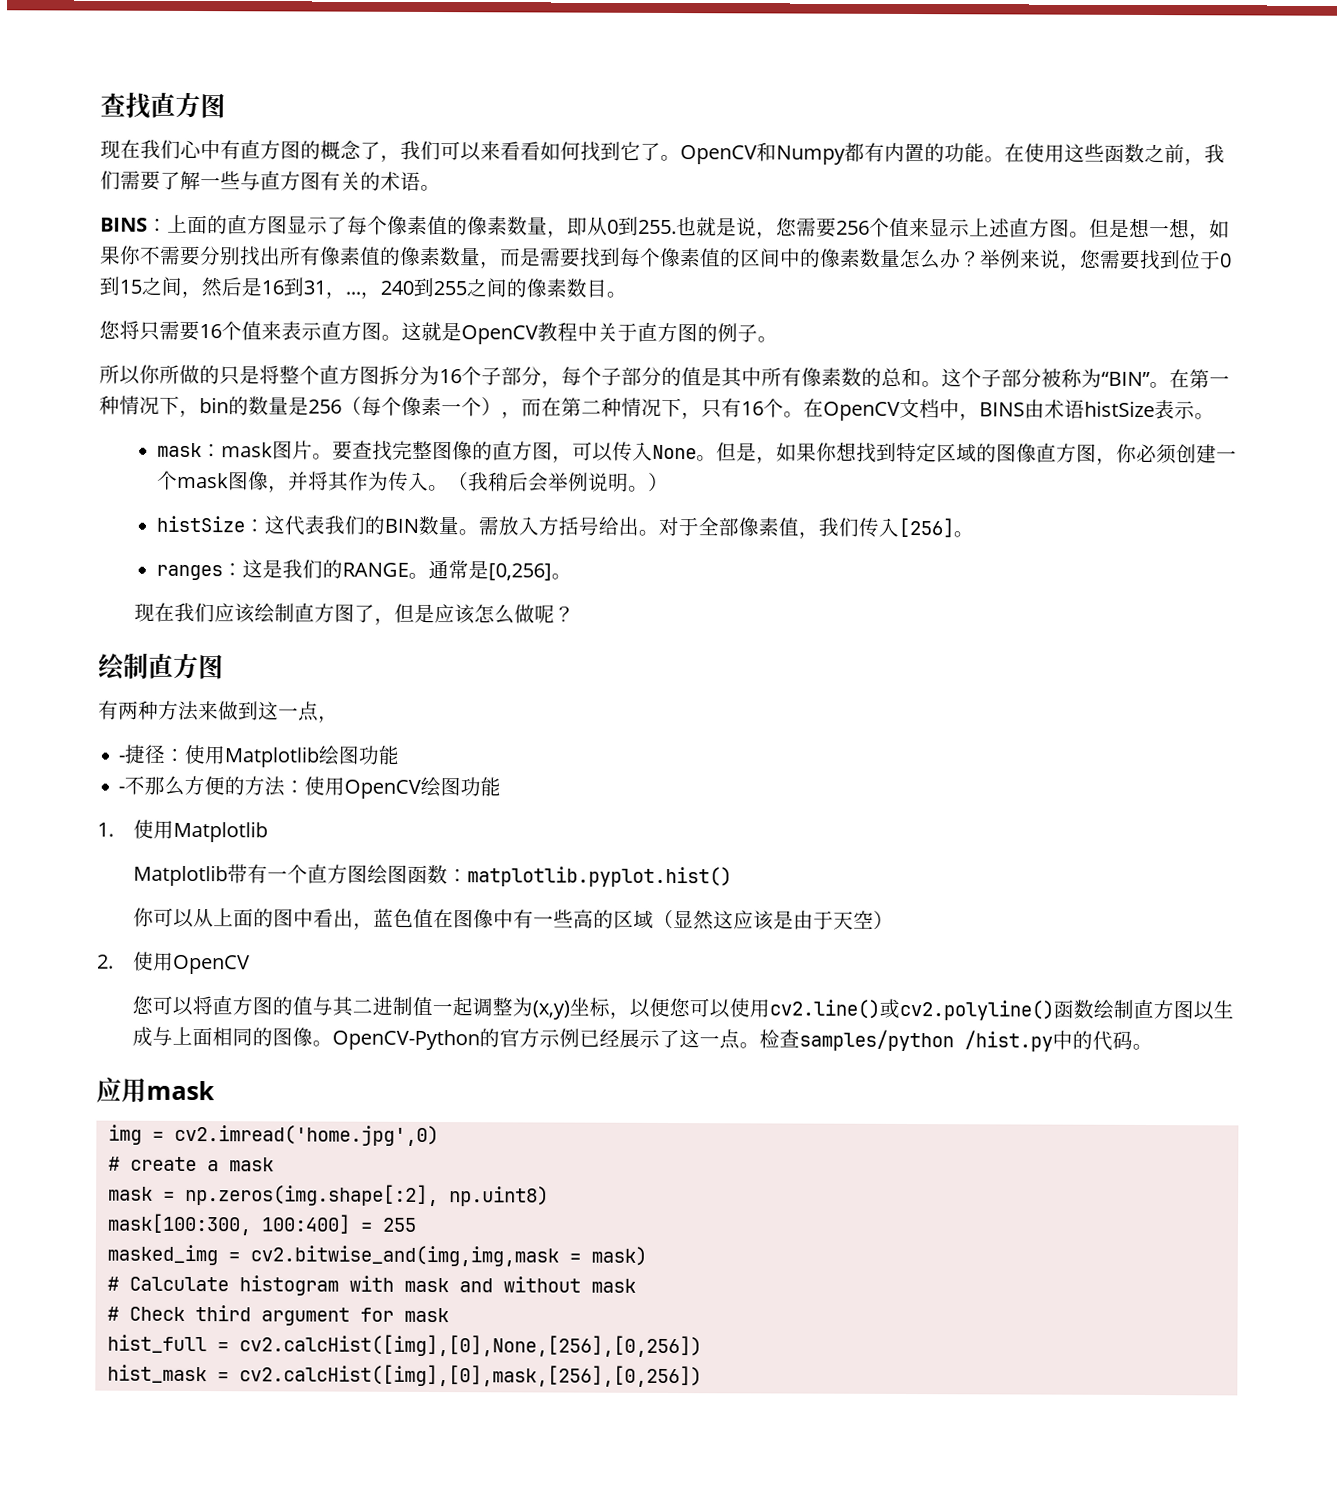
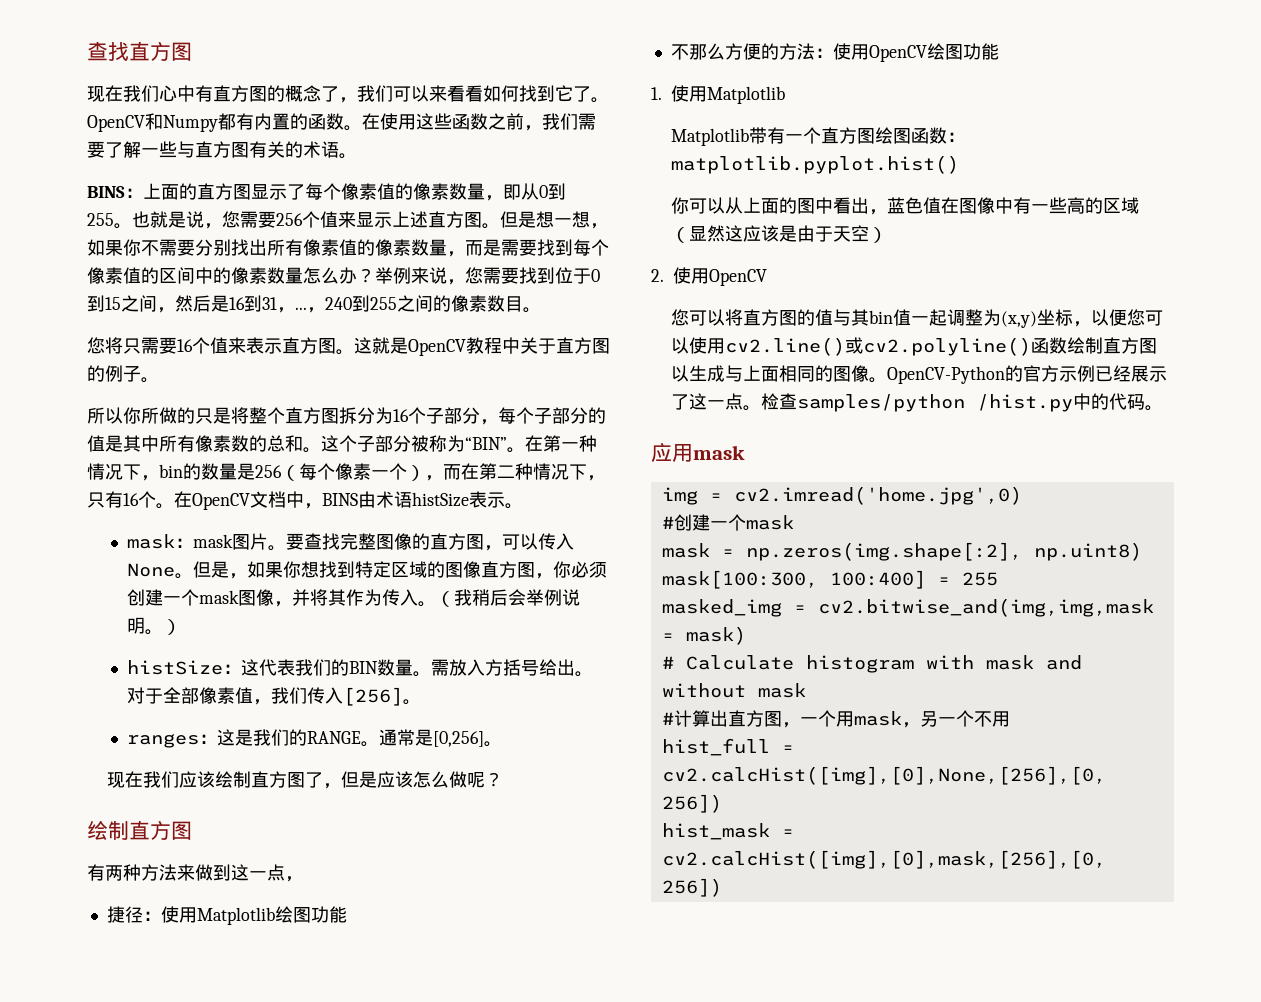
[944,143,985,163] 功能 -> [308,113,344,130] 函数
[638,219,677,235] 255. -> [87,213,132,229] 255。
[118,755,126,762] - -> (303, 879) none
[118,786,126,793] - -> (347, 914) none
[352,996,414,1016] 二进制 -> [869,310,894,324] bin
[129,1156,219,1172] create a -> [673,514,746,531] 创建一个
[128,1305,449,1326] Check third argument for mask -> [673,710,1010,728] 计算出直方图，一个用mask，另一个不用

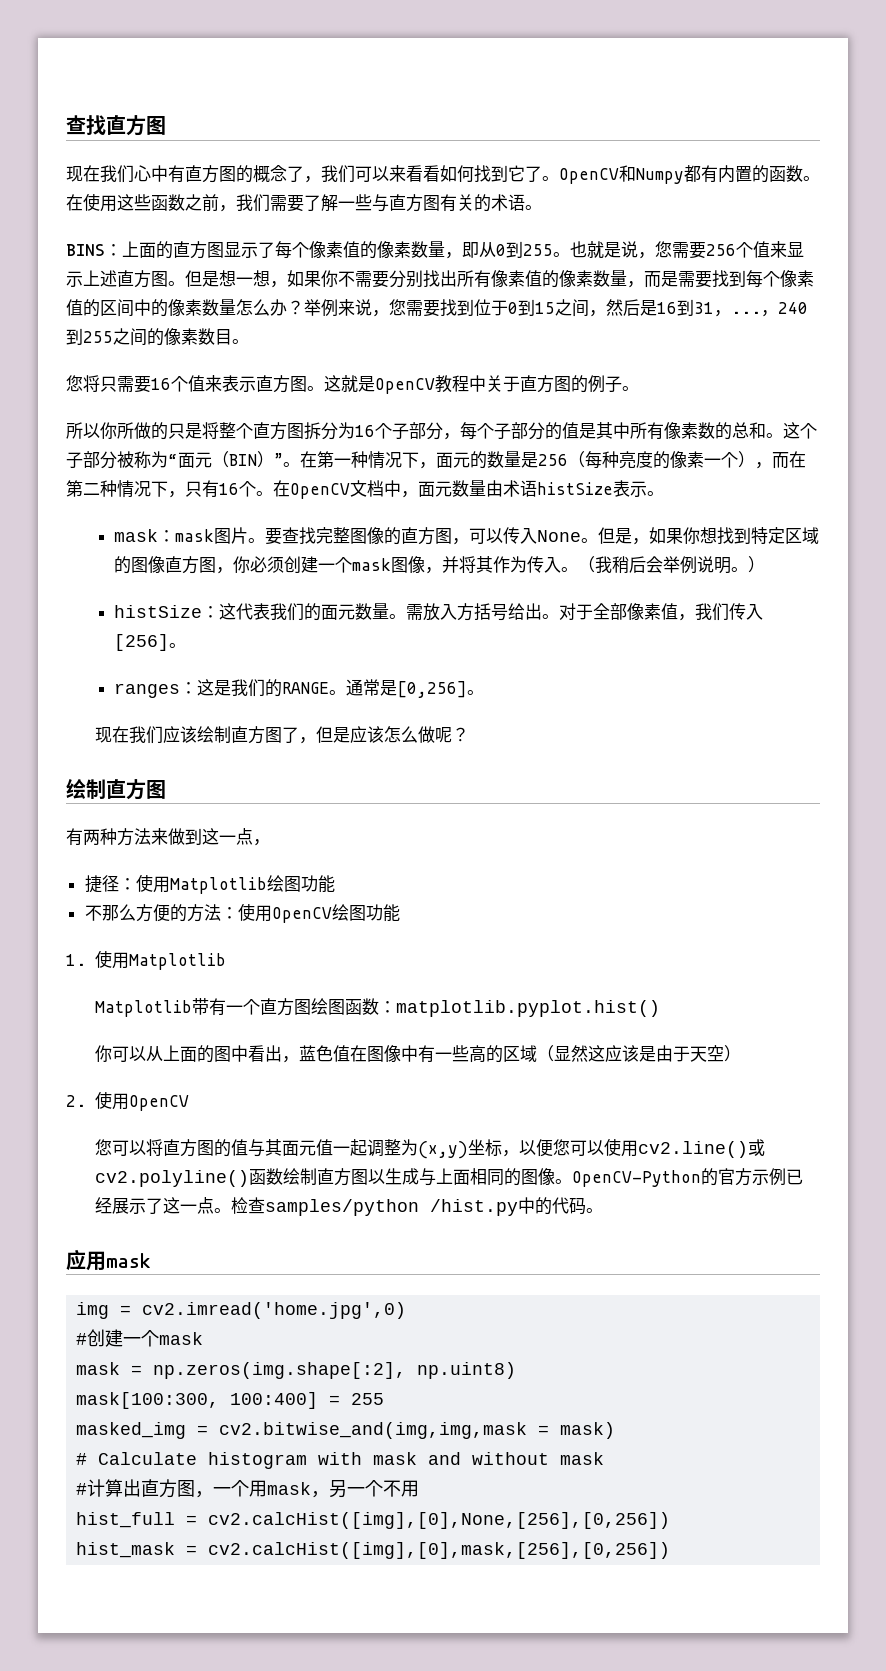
[465,437,507,450] “BIN” -> [168,451,283,468] “面元（BIN）”
[159,464,183,478] bin -> [436,452,470,468] 面元
[317,463,335,480] 个 -> [602,451,670,469] 种亮度的
[322,493,358,506] BINS -> [418,480,486,497] 面元数量
[349,661,379,674] BIN -> [320,604,355,620] 面元
[869,310,894,324] bin -> [282,1140,317,1156] 面元

